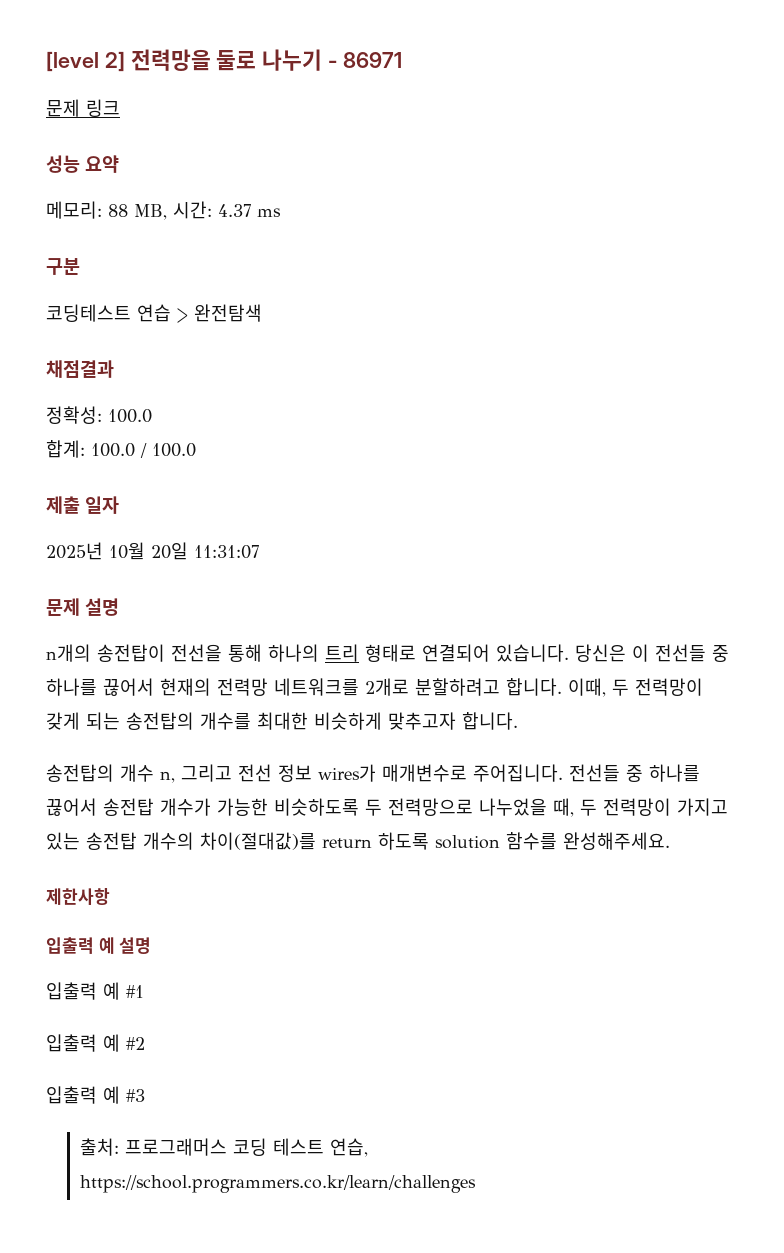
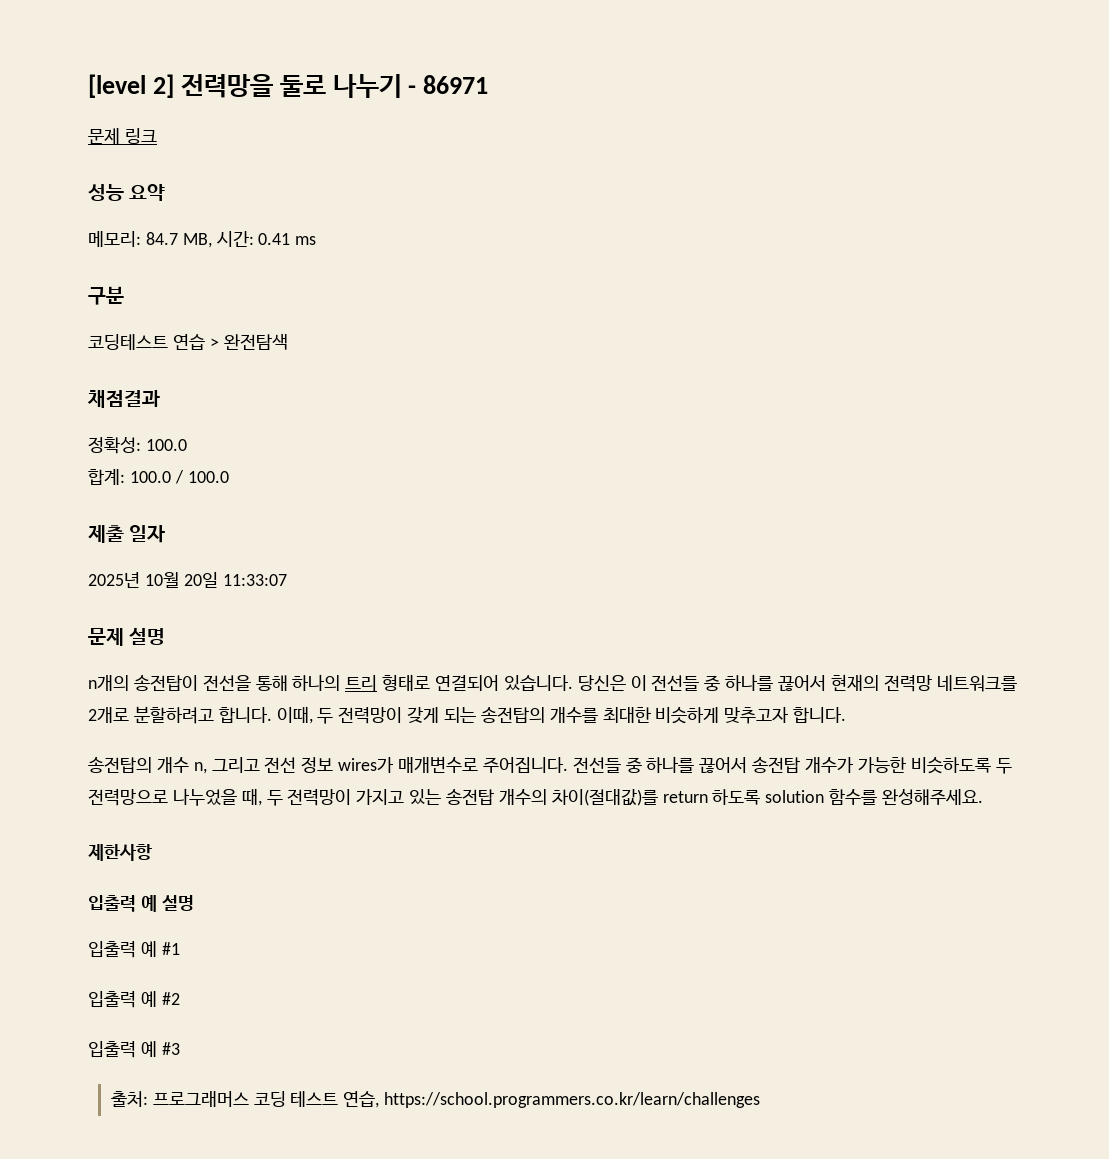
[108,204,128,217] 88 -> [145,232,178,245] 84.7
[218,204,251,217] 4.37 -> [258,233,291,245] 0.41
[194,545,259,559] 11:31:07 -> [222,574,287,586] 11:33:07

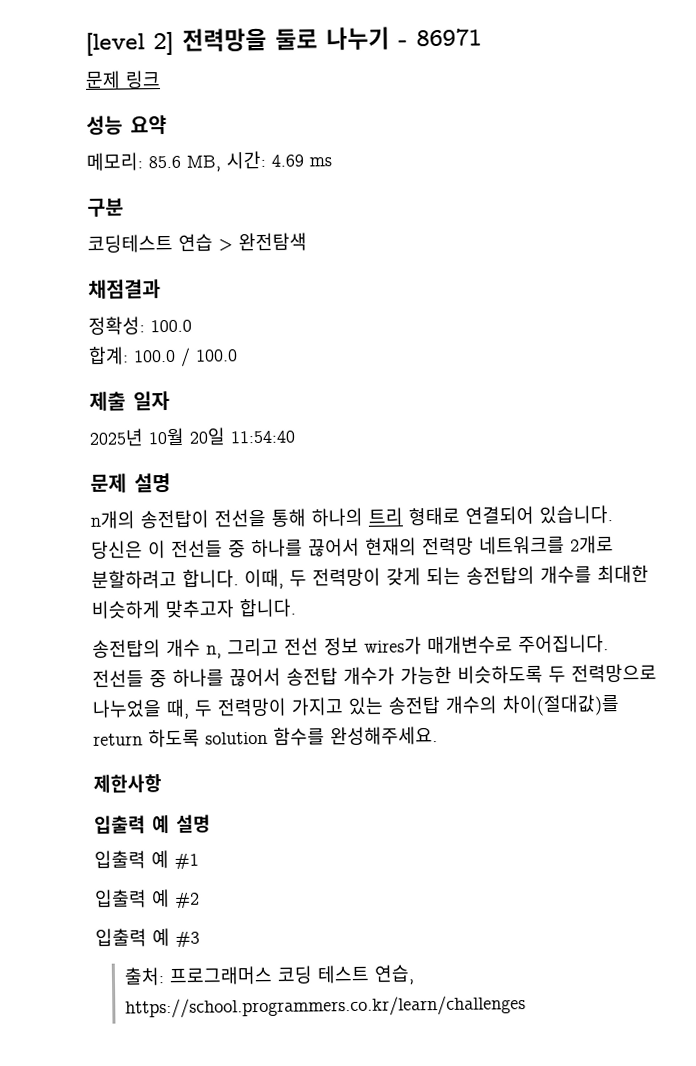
[145,232,178,245] 84.7 -> [148,155,181,169] 85.6
[258,233,291,245] 0.41 -> [271,154,304,167] 4.69
[222,574,287,586] 11:33:07 -> [230,430,295,444] 11:54:40

